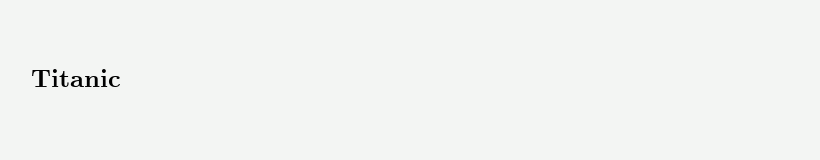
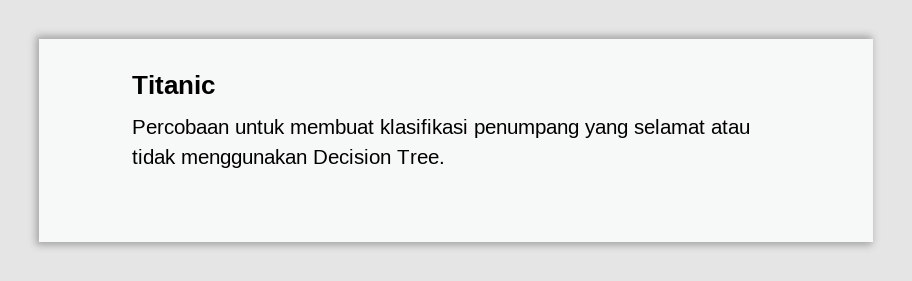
(121, 78) none -> [132,119,750,138] [132,149,445,168] // Percobaan untuk membuat klasifikasi penumpang yang selamat atau tidak menggunakan Decision Tree.

